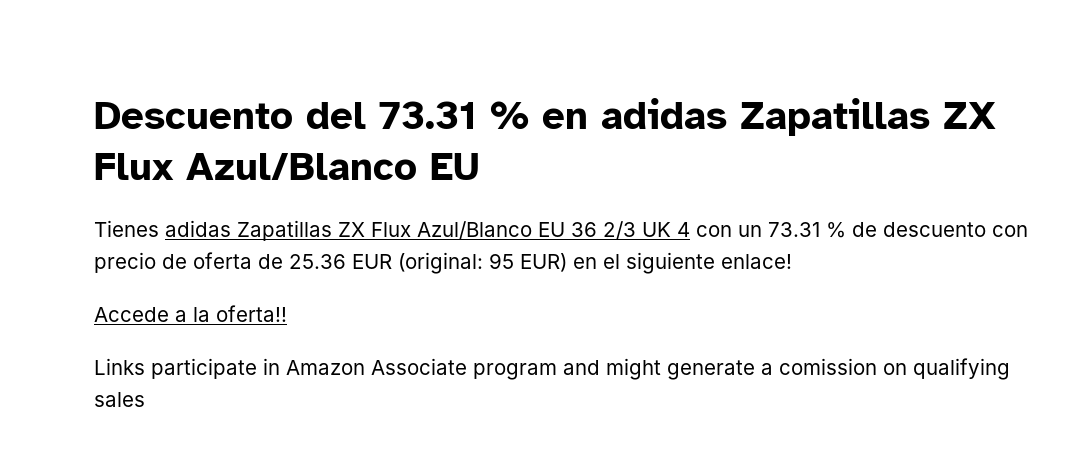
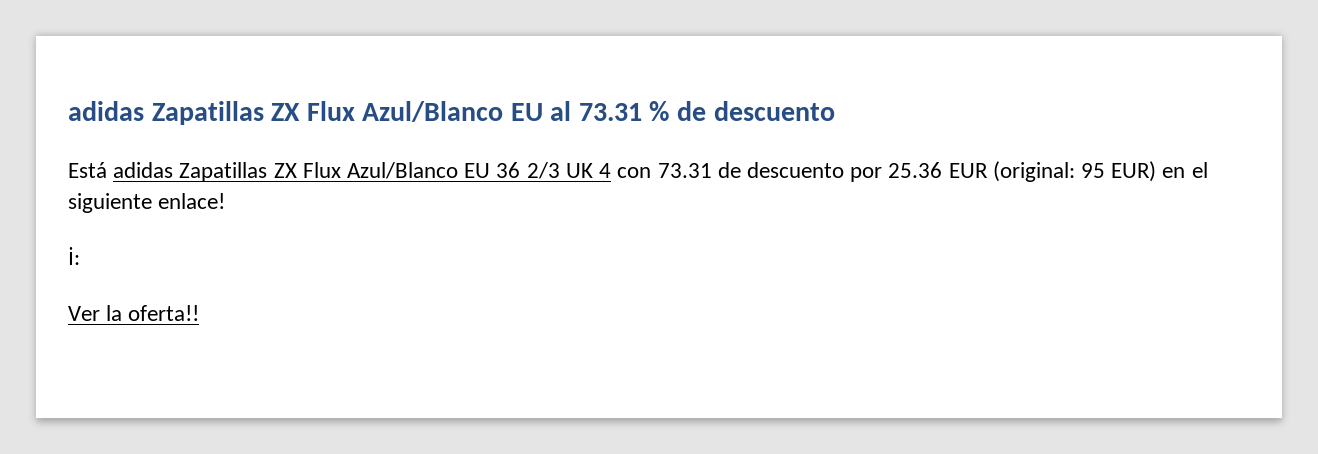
[94,98,996,136] [94,153,480,180] [94,220,159,237] Descuento del 73.31 % en adidas Zapatillas ZX Flux Azul/Blanco EU // Tienes -> [68,101,835,125] [68,162,107,178] adidas Zapatillas ZX Flux Azul/Blanco EU al 73.31 % de descuento // Está
[738,222,1028,238] [94,252,283,273] un 73.31 % de descuento con precio de oferta de -> [657,162,883,182] 73.31 de descuento por
[94,307,187,322] Accede a -> [68,247,80,265] [68,306,100,321] ℹ: // Ver
[94,358,1010,380] [94,392,145,407] // Links participate in Amazon Associate program and might generate a comission on qualifying sales -> (200, 313) none

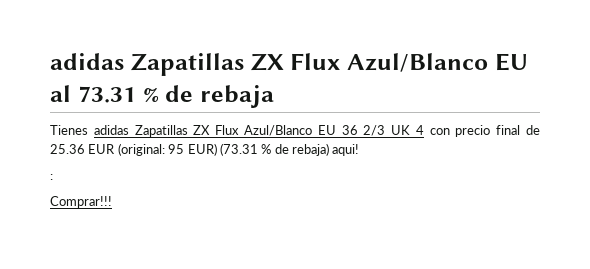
[713,101,835,121] [68,162,107,178] descuento // Está -> [200,85,274,108] [50,125,88,135] rebaja // Tienes
[657,162,883,182] 73.31 de descuento por -> [455,125,540,137] precio final de
[1162,162,1208,178] [68,193,226,213] [68,247,80,265] [68,305,200,321] en el siguiente enlace! // ℹ: // Ver la oferta!! -> [219,143,360,156] [50,174,53,180] [50,196,112,208] (73.31 % de rebaja) aqui! // : // Comprar!!!

